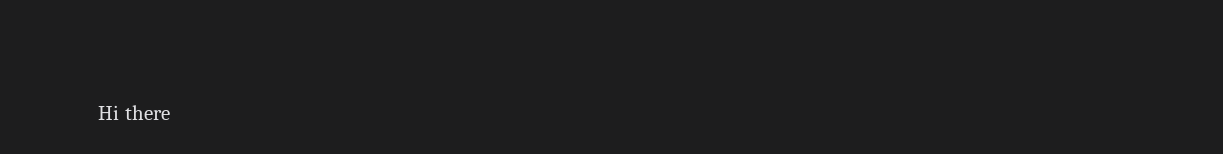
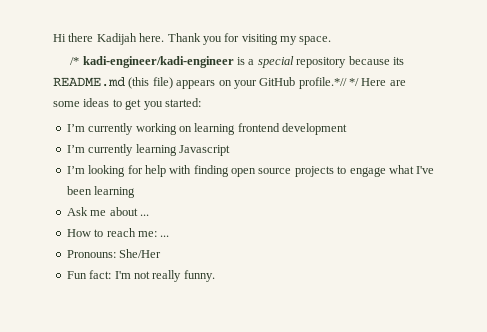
(170, 112) none -> [96,33,332,45] [70,56,404,68] [53,77,406,89] [53,98,201,110] [66,123,347,135] [66,144,230,156] [66,165,435,177] [66,186,136,198] [66,207,149,216] [66,228,170,237] [66,249,162,258] [66,270,215,282] Kadijah here. Thank you for visiting my space. // /* kadi-engineer/kadi-engineer is a special repository because its README.md (this file) appears on your GitHub profile.*// */ Here are some ideas to get you started: // I’m currently working on learning frontend development // I’m currently learning Javascript // I’m looking for help with finding open source projects to engage what I've been learning // Ask me about ... // How to reach me: ... // Pronouns: She/Her // Fun fact: I'm not really funny.

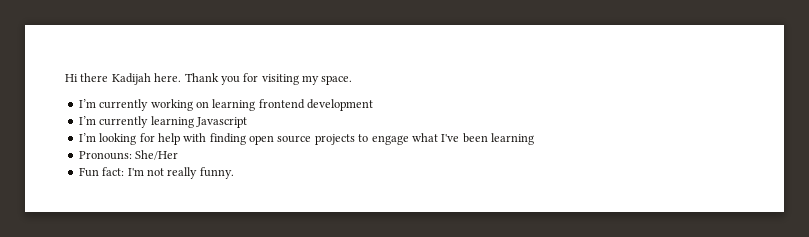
[70,56,404,68] [53,77,406,89] [53,98,201,110] // /* kadi-engineer/kadi-engineer is a special repository because its README.md (this file) appears on your GitHub profile.*// */ Here are some ideas to get you started: -> (353, 80) none
[66,207,149,216] [66,228,170,237] // Ask me about ... // How to reach me: ... -> (534, 139) none

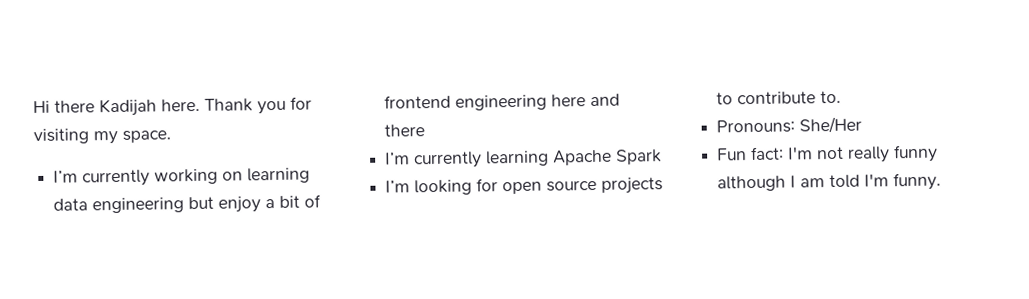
[258,99,373,111] frontend development -> [53,194,322,214] [384,93,621,111] [384,124,426,137] data engineering but enjoy a bit of frontend engineering here and there
[195,117,247,128] Javascript -> [553,149,663,166] Apache Spark
[157,133,246,145] help with finding -> (499, 185) none
[371,133,534,145] engage what I've been learning -> [737,90,842,105] contribute to.
(198, 173) none -> [893,144,939,163] [717,173,890,192] funny although I am told I'm

